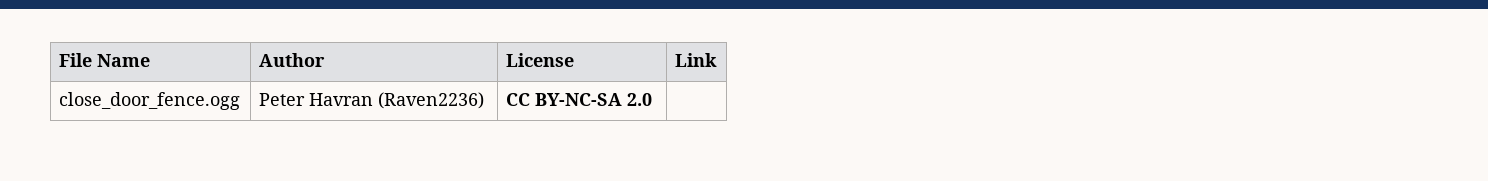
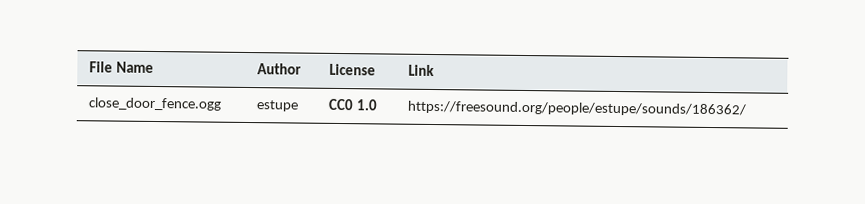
[259,92,485,109] [506,93,653,106] Peter Havran (Raven2236) | CC BY-NC-SA 2.0 | -> [255,100,299,112] [327,98,378,111] [406,100,746,117] estupe | CC0 1.0 | https://freesound.org/people/estupe/sounds/186362/

